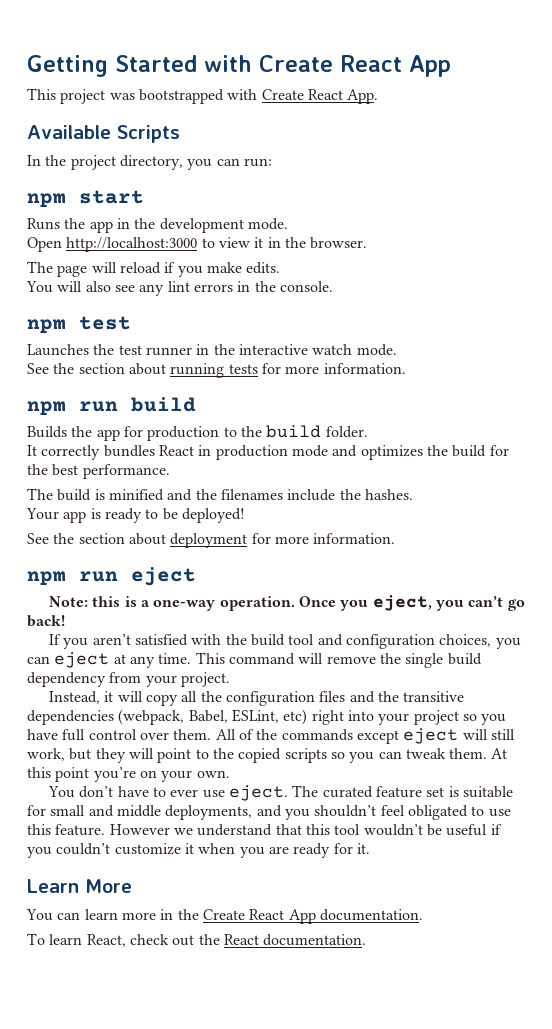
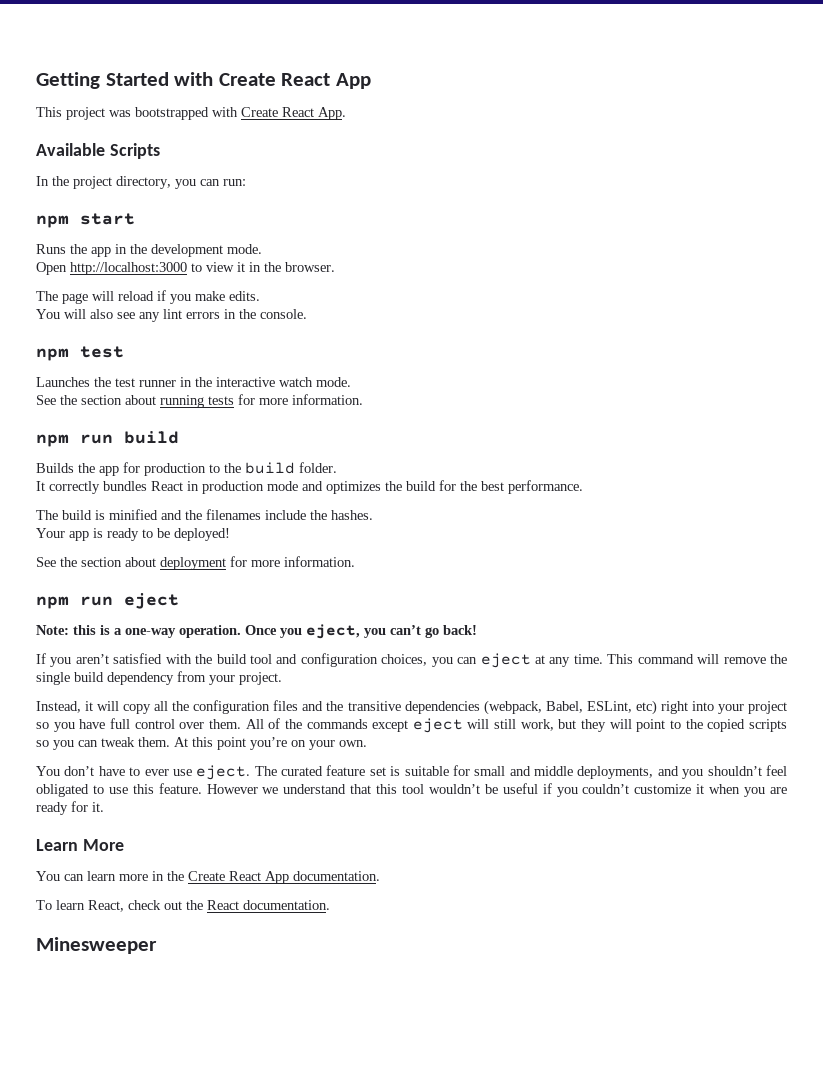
(367, 940) none -> [36,937,157,954] // Minesweeper

